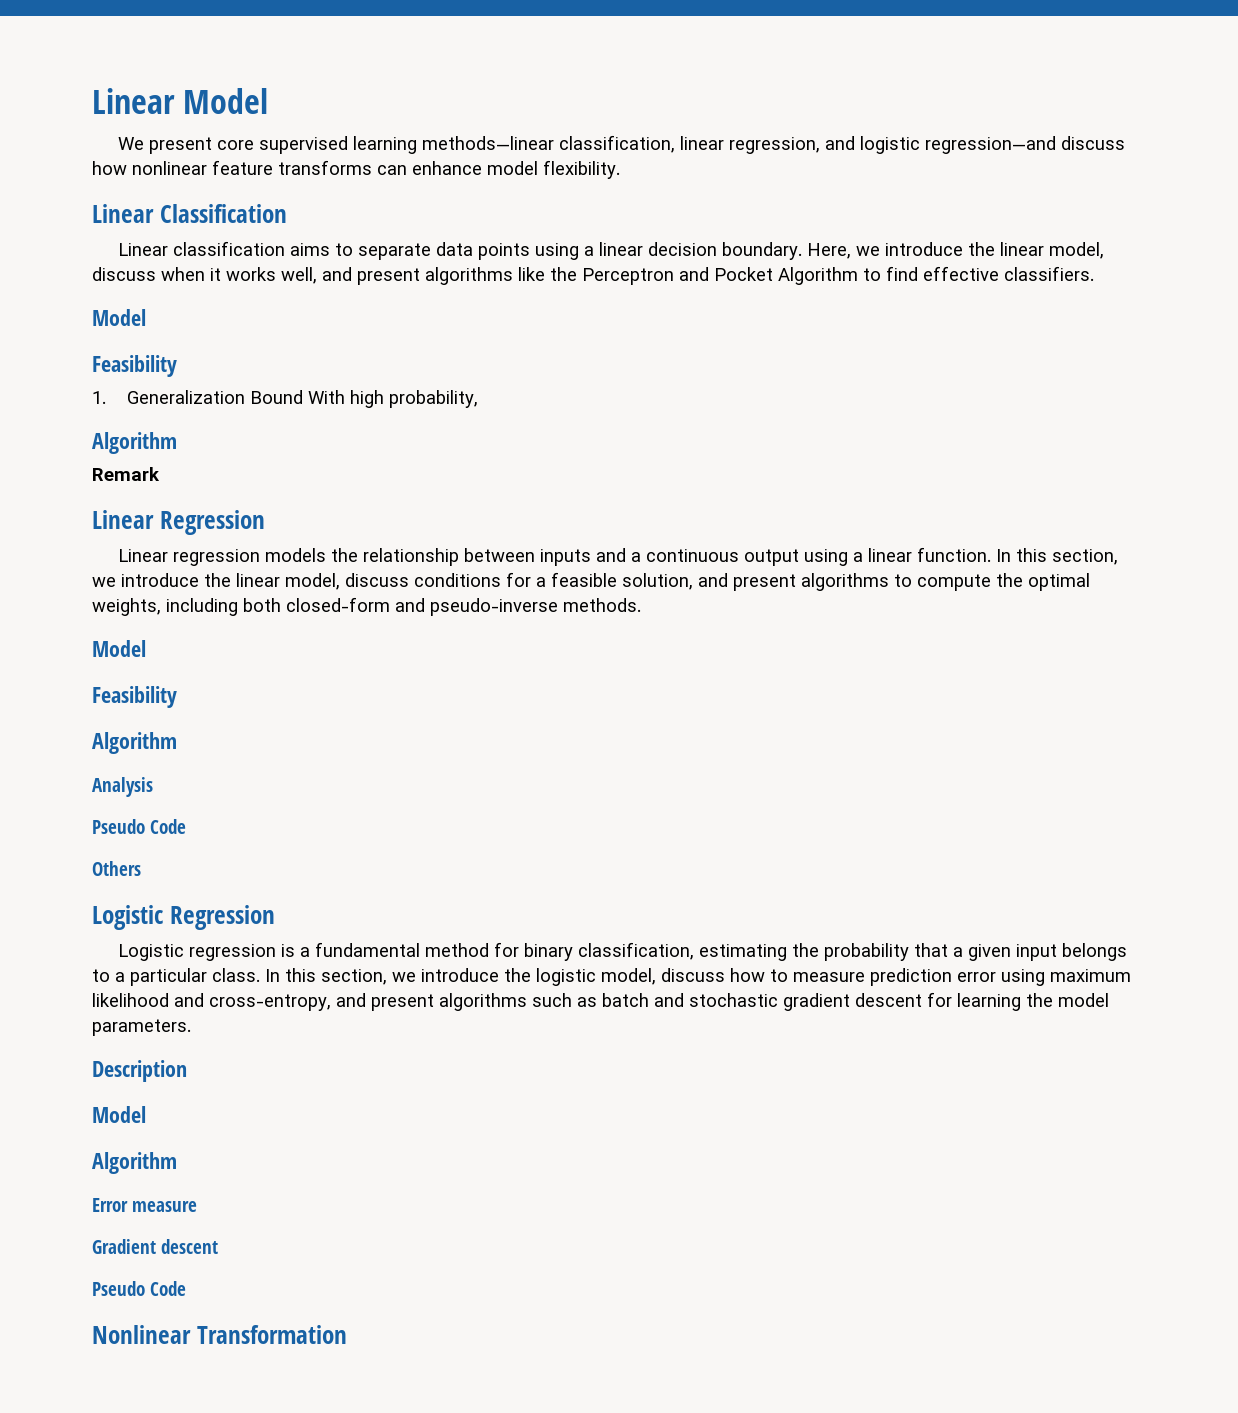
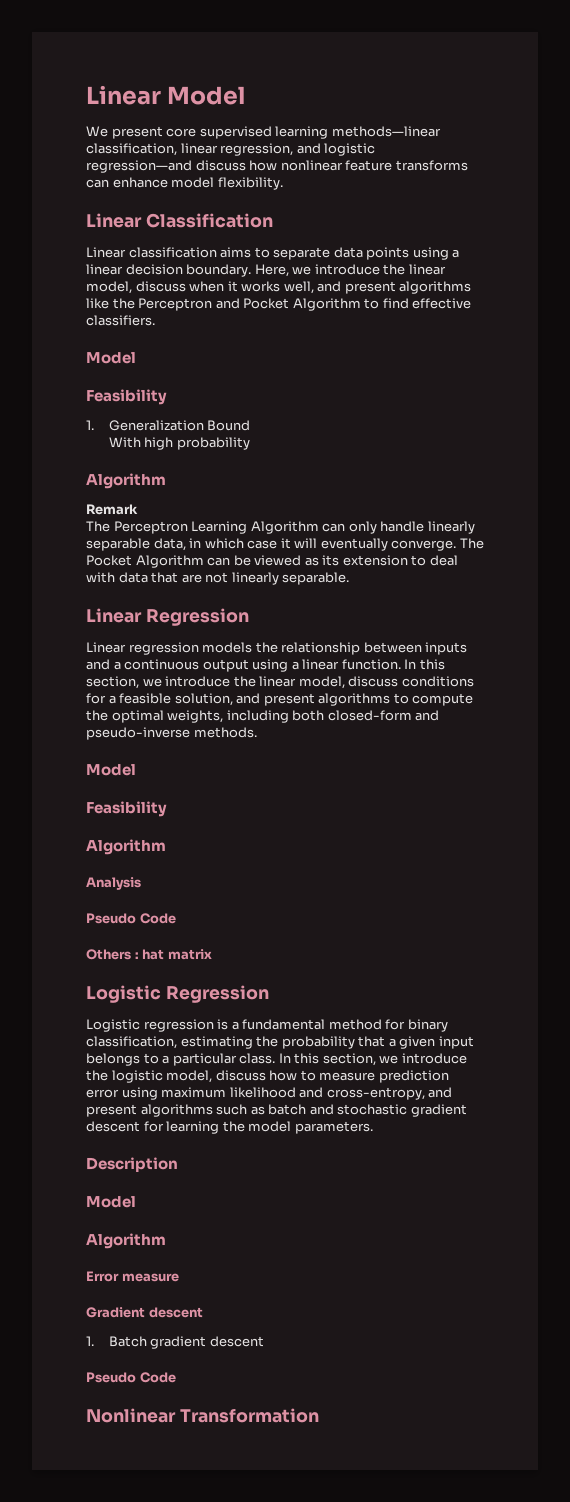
(304, 397) none -> (251, 425) //
[389,390,479,408] probability, -> [176,437,250,450] probability
(160, 474) none -> [86,521,475,534] [86,538,484,551] [86,555,458,568] [86,572,350,585] // The Perceptron Learning Algorithm can only handle linearly separable data, in which case it will eventually converge. The Pocket Algorithm can be viewed as its extension to deal with data that are not linearly separable.
(141, 868) none -> [134,949,212,960] : hat matrix
(218, 1246) none -> [86,1336,264,1349] // 1. Batch gradient descent

